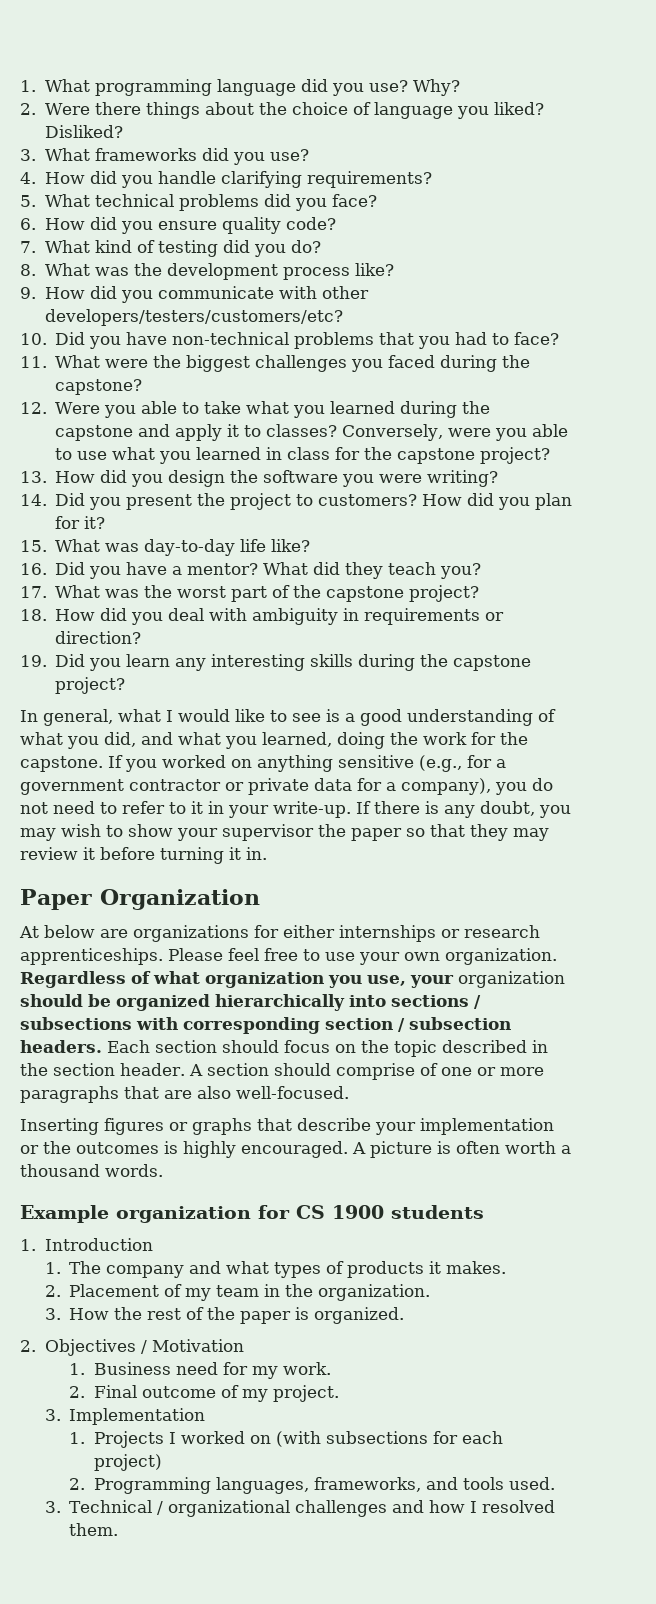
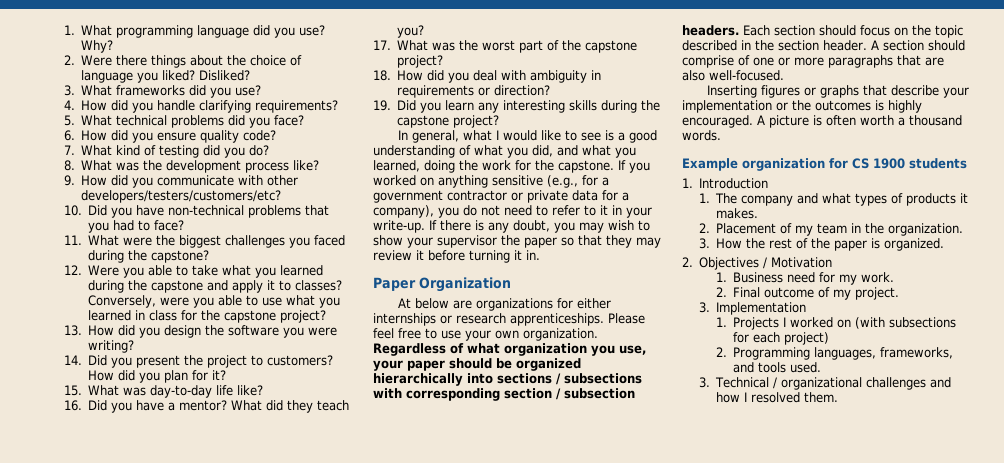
[458,971,565,988] organization -> [407,360,445,371] paper

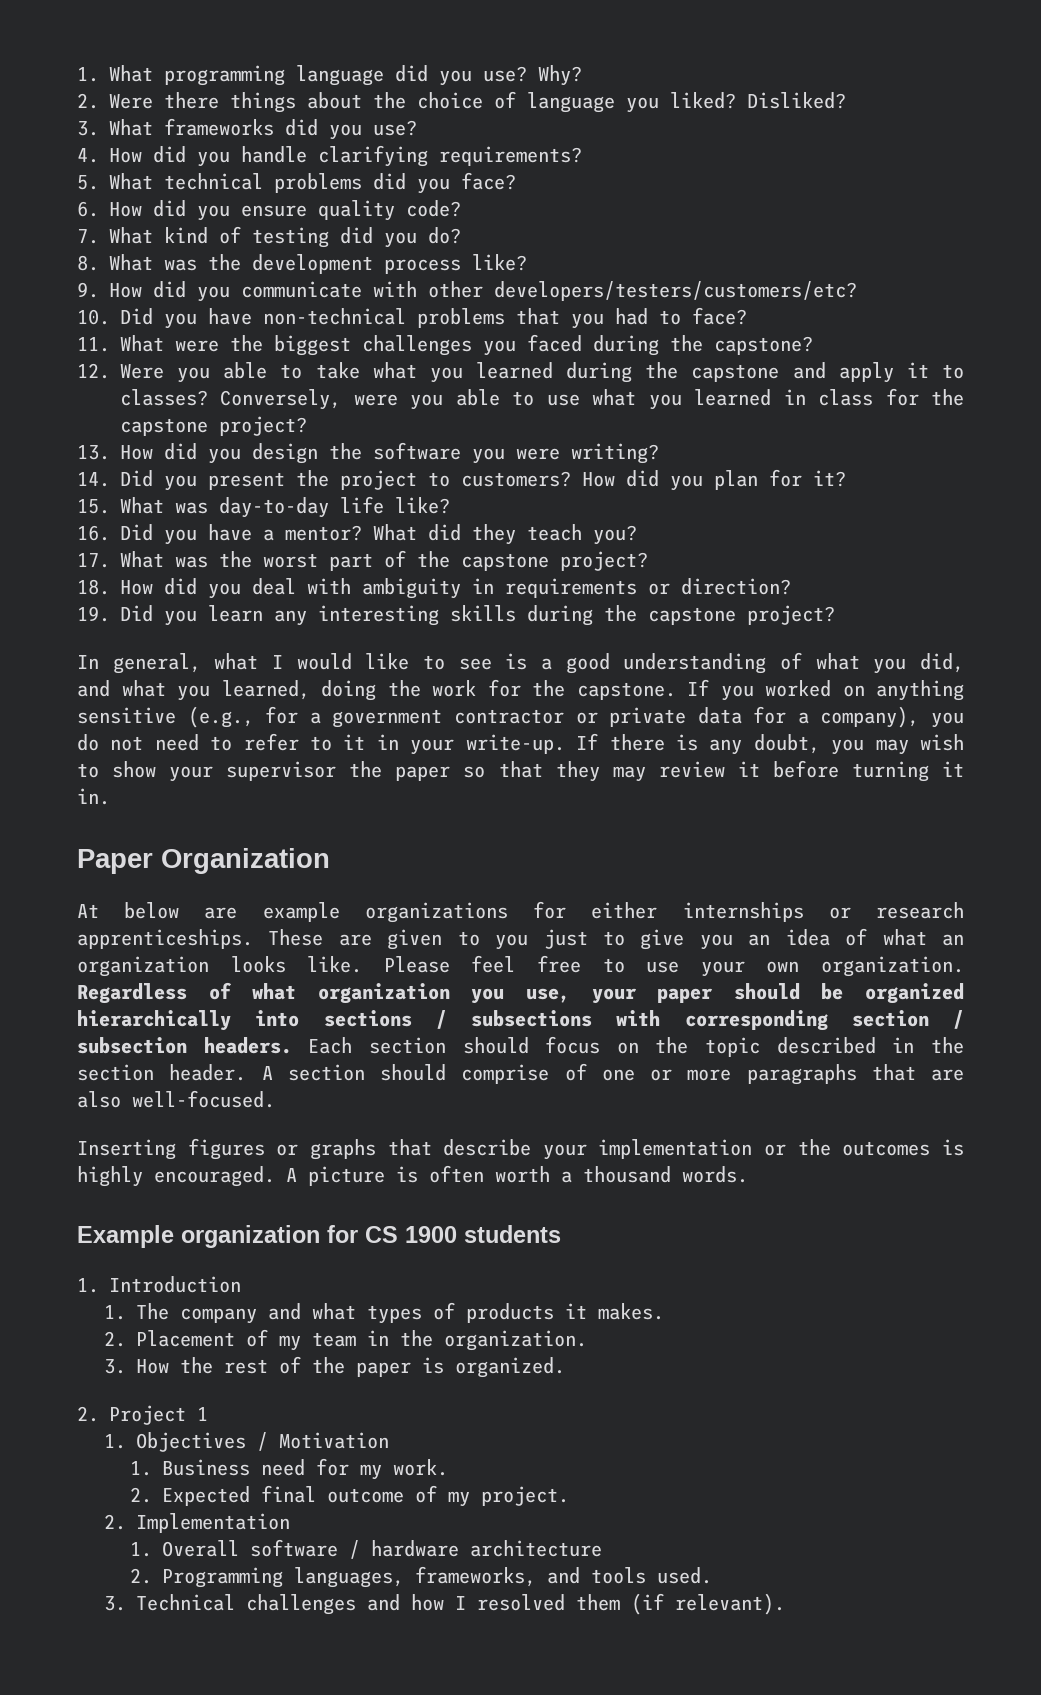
(472, 304) none -> [262,902,340,922] example
(604, 319) none -> [268,928,965,950] [77,956,363,977] These are given to you just to give you an idea of what an organization looks like.
(693, 262) none -> [109,1405,208,1425] [103,1434,126,1449] Project 1 // 1.
[732,287,760,298] Final -> [162,1485,317,1506] Expected final
[698,302,710,313] 3. -> [103,1514,126,1530] 2.
[732,317,956,330] [732,332,829,345] Projects I worked on (with subsections for each project) -> [162,1539,603,1559] Overall software / hardware architecture
[773,377,863,390] / organizational -> (235, 1602) none
[804,392,839,403] them. -> [575,1593,785,1615] them (if relevant).

